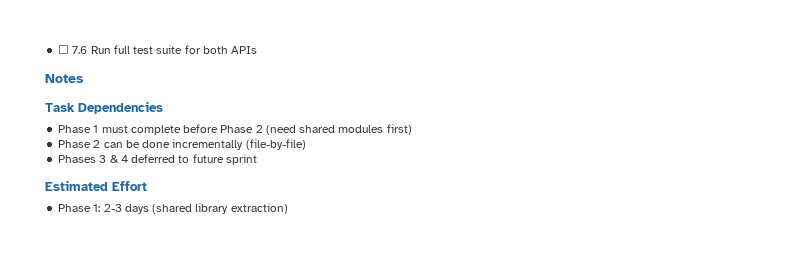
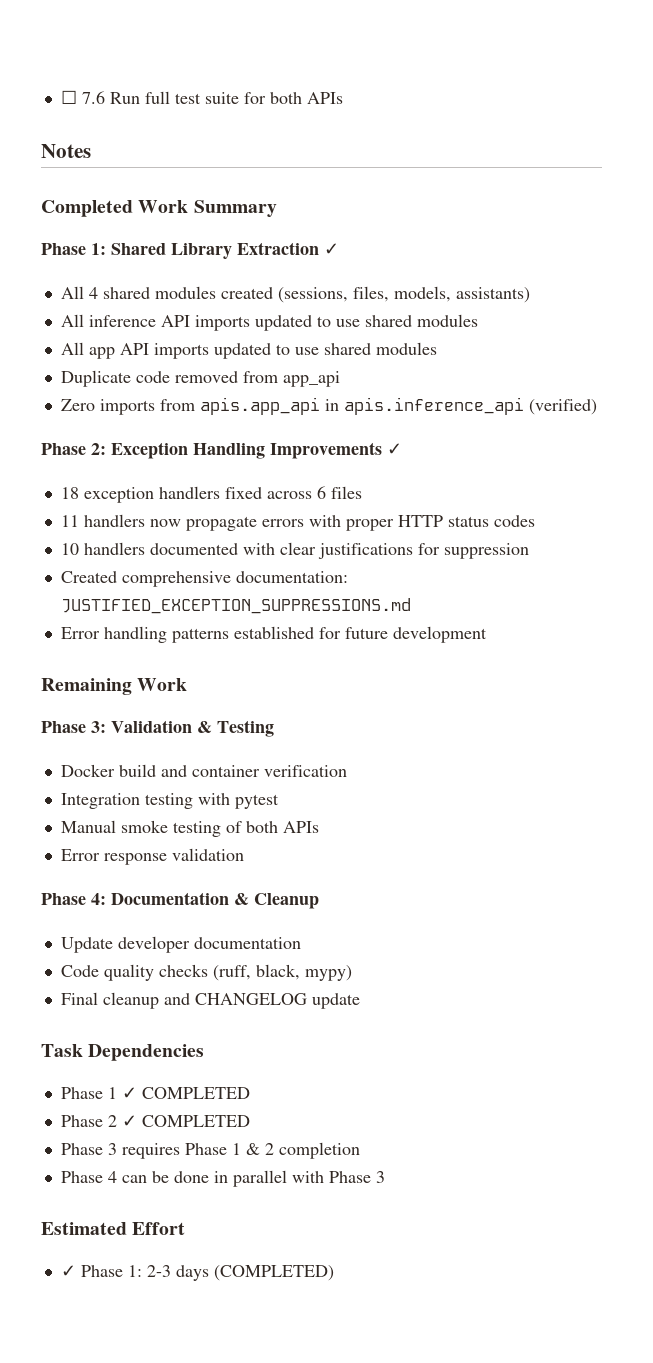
[45,101,163,114] [58,124,412,135] [58,139,306,150] [58,154,257,165] Task Dependencies // Phase 1 must complete before Phase 2 (need shared modules first) // Phase 2 can be done incrementally (file-by-file) // Phases 3 & 4 deferred to future sprint -> [41,200,277,217] [41,242,339,259] [60,286,530,303] [60,314,478,331] [60,342,437,359] [60,370,340,387] [60,397,597,415] [41,442,402,459] [60,486,362,503] [60,514,535,531] [60,542,529,559] [60,571,348,587] [60,598,411,614] [60,626,487,643] [41,678,188,695] [41,720,274,737] [60,764,347,777] [60,793,279,809] [60,820,319,837] [60,848,244,865] [41,892,319,909] [60,936,301,953] [60,964,352,981] [60,992,360,1009] [41,1044,205,1061] [60,1087,250,1099] [60,1115,250,1127] [60,1142,360,1159] [60,1170,385,1187] Completed Work Summary // Phase 1: Shared Library Extraction ✓ // All 4 shared modules created (sessions, files, models, assistants) // All inference API imports updated to use shared modules // All app API imports updated to use shared modules // Duplicate code removed from app_api // Zero imports from apis.app_api in apis.inference_api (verified) // Phase 2: Exception Handling Improvements ✓ // 18 exception handlers fixed across 6 files // 11 handlers now propagate errors with proper HTTP status codes // 10 handlers documented with clear justifications for suppression // Created comprehensive documentation: JUSTIFIED_EXCEPTION_SUPPRESSIONS.md // Error handling patterns established for future development // Remaining Work // Phase 3: Validation & Testing // Docker build and container verification // Integration testing with pytest // Manual smoke testing of both APIs // Error response validation // Phase 4: Documentation & Cleanup // Update developer documentation // Code quality checks (ruff, black, mypy) // Final cleanup and CHANGELOG update // Task Dependencies // Phase 1 ✓ COMPLETED // Phase 2 ✓ COMPLETED // Phase 3 requires Phase 1 & 2 completion // Phase 4 can be done in parallel with Phase 3
(147, 186) none -> [60,1265,76,1277] ✓
[152,203,288,214] (shared library extraction) -> [213,1265,334,1281] (COMPLETED)

